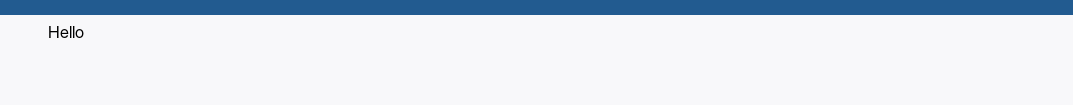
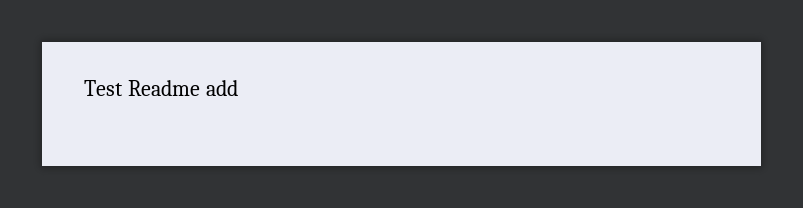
[48,26,84,38] Hello -> [84,80,238,96] Test Readme add

